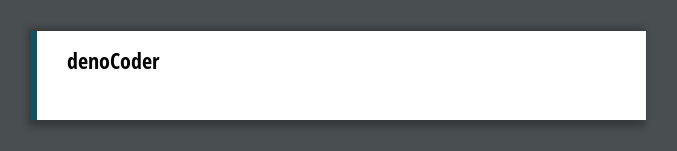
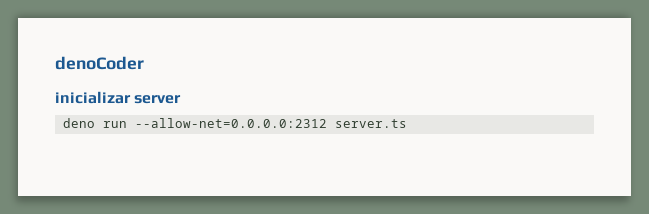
(160, 60) none -> [55,91,182,104] [62,118,407,128] // inicializar server // deno run --allow-net=0.0.0.0:2312 server.ts

